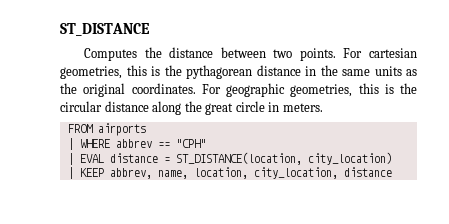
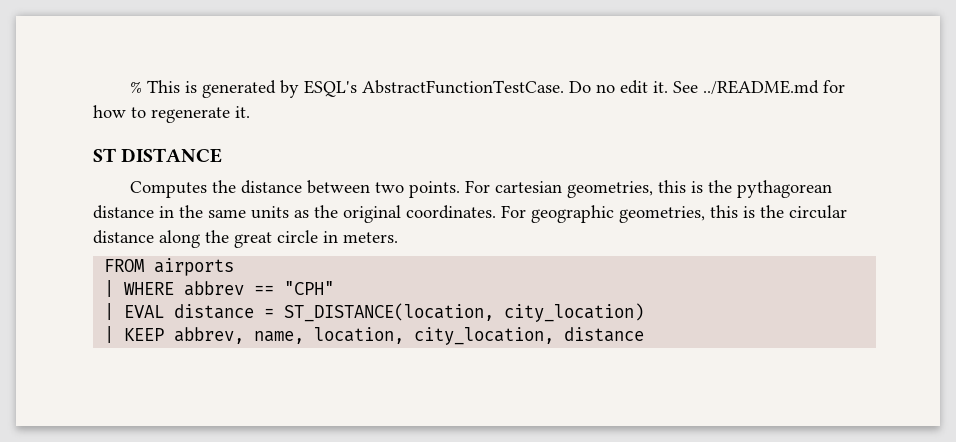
[60,23,150,36] ST_DISTANCE -> [129,80,845,98] [93,105,250,123] [93,148,223,163] % This is generated by ESQL's AbstractFunctionTestCase. Do no edit it. See ../README.md for how to regenerate it. // ST DISTANCE

